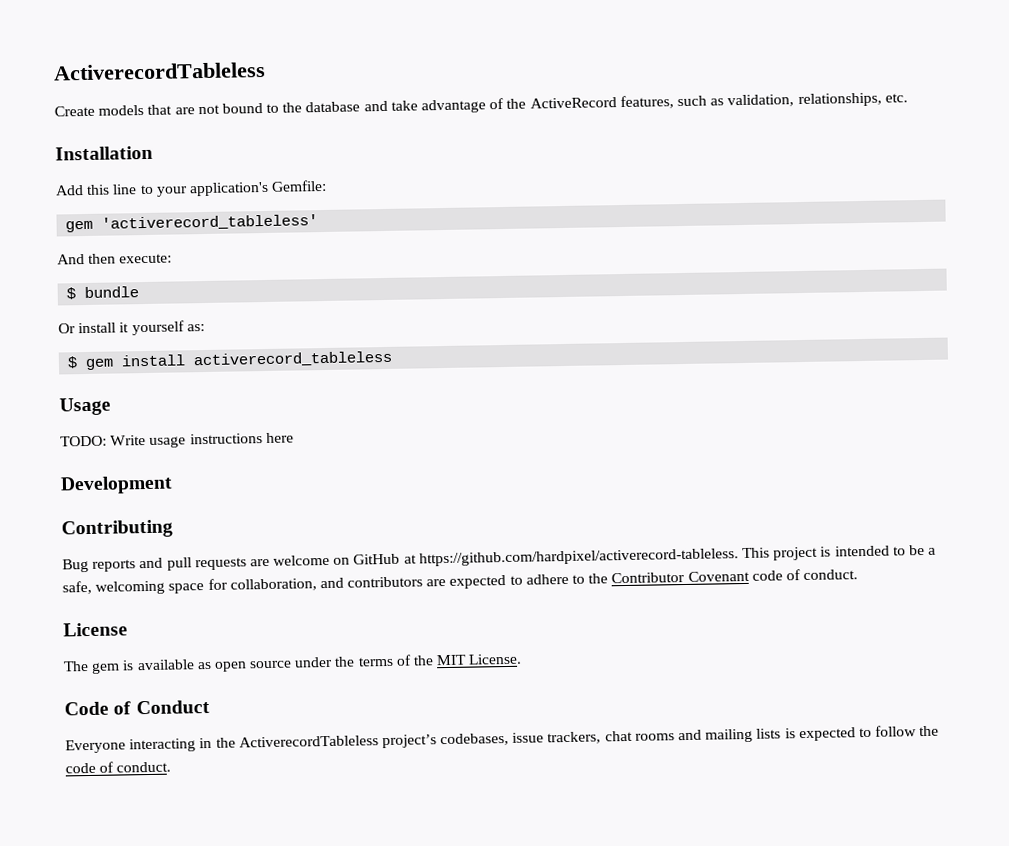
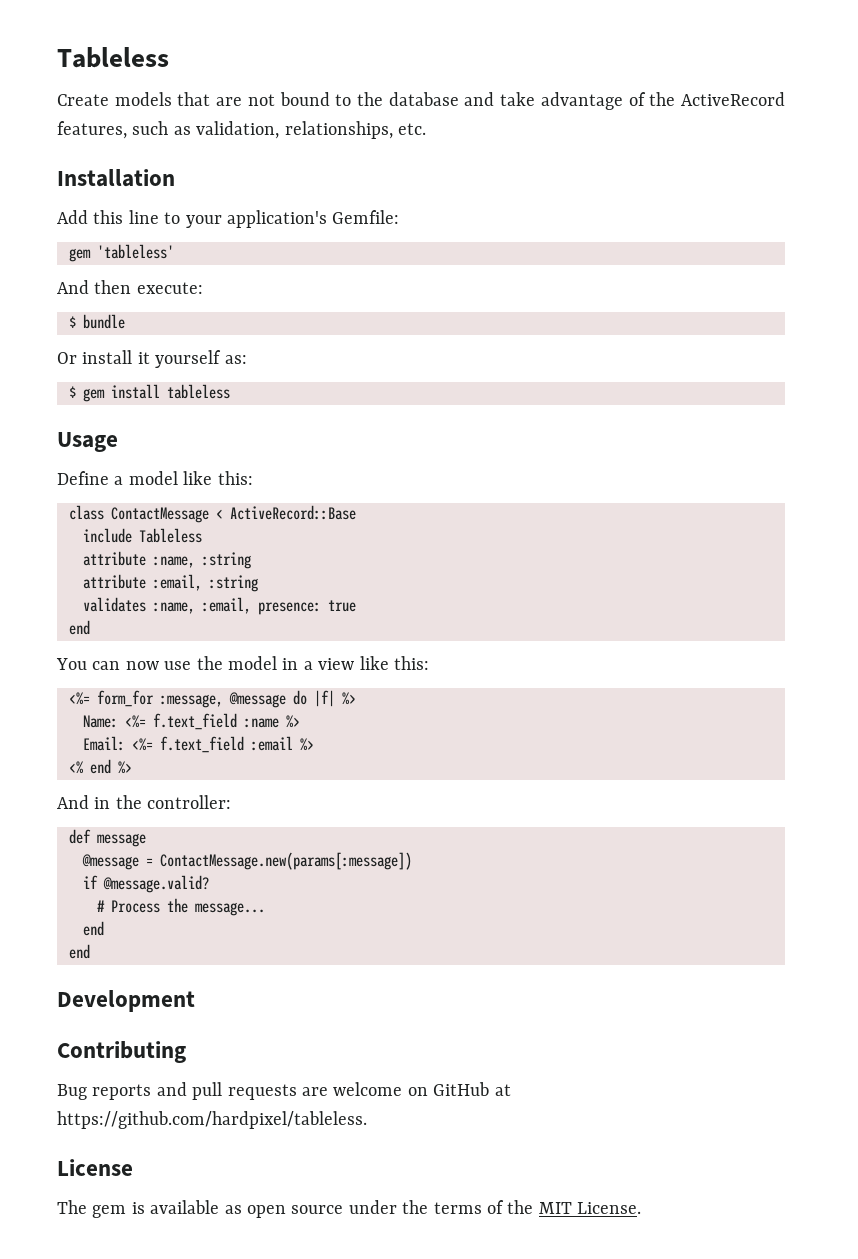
[53,61,266,81] ActiverecordTableless -> [57,47,169,68] Tableless
[101,214,319,231] 'activerecord_tableless' -> [97,244,174,259] 'tableless'
[193,350,393,368] activerecord_tableless -> [167,384,230,399] tableless
[60,432,294,448] TODO: Write usage instructions here -> [57,471,253,485] [69,505,356,523] [83,528,202,543] [83,551,251,569] [83,574,258,592] [83,597,356,615] [69,620,90,635] [56,656,429,670] [69,690,356,708] [83,713,300,730] [83,736,314,753] [69,759,132,774] [57,795,232,809] [69,829,146,847] [82,852,412,870] [83,875,209,893] [97,898,265,916] [83,921,104,936] [69,944,90,959] Define a model like this: // class ContactMessage < ActiveRecord::Base // include Tableless // attribute :name, :string // attribute :email, :string // validates :name, :email, presence: true // end // You can now use the model in a view like this: // <%= form_for :message, @message do |f| %> // Name: <%= f.text_field :name %> // Email: <%= f.text_field :email %> // <% end %> // And in the controller: // def message // @message = ContactMessage.new(params[:message]) // if @message.valid? // # Process the message... // end // end
[418,544,937,567] [62,569,859,595] https://github.com/hardpixel/activerecord-tableless. This project is intended to be a safe, welcoming space for collaboration, and contributors are expected to adhere to the Contributor Covenant code of conduct. -> [57,1111,367,1129] https://github.com/hardpixel/tableless.
[64,699,210,716] [65,725,940,754] [65,761,172,774] // Code of Conduct // Everyone interacting in the ActiverecordTableless project’s codebases, issue trackers, chat rooms and mailing lists is expected to follow the code of conduct. -> (642, 1208) none

